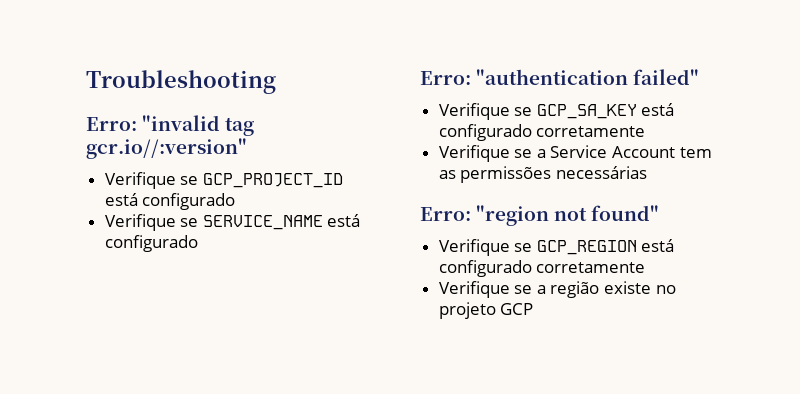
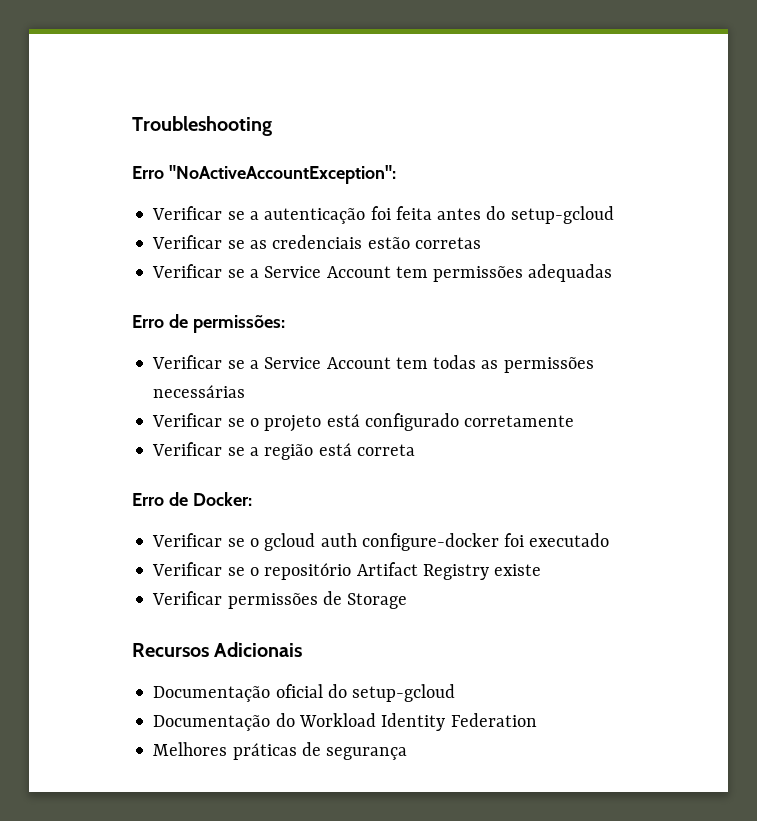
[86,115,255,136] [86,138,247,159] [104,172,343,189] [104,193,236,210] [104,214,361,231] [104,235,198,252] [420,69,700,85] [438,103,675,120] [438,124,646,141] [438,145,712,162] [438,166,647,183] [420,205,660,226] [438,239,675,256] [438,260,646,277] [438,281,510,298] Erro: "invalid tag gcr.io//:version" // Verifique se GCP_PROJECT_ID está configurado // Verifique se SERVICE_NAME está configurado // Erro: "authentication failed" // Verifique se GCP_SA_KEY está configurado corretamente // Verifique se a Service Account tem as permissões necessárias // Erro: "region not found" // Verifique se GCP_REGION está configurado corretamente // Verifique -> [132,165,396,184] [152,206,614,224] [152,235,481,249] [152,264,613,282] [132,314,285,333] [152,355,594,373] [153,385,246,398] [152,413,575,432] [152,442,223,456] Erro "NoActiveAccountException": // Verificar se a autenticação foi feita antes do setup-gcloud // Verificar se as credenciais estão corretas // Verificar se a Service Account tem permissões adequadas // Erro de permissões: // Verificar se a Service Account tem todas as permissões necessárias // Verificar se o projeto está configurado corretamente // Verificar
[604,281,676,294] [438,302,534,319] existe no projeto GCP -> [318,443,415,456] [132,492,252,506] [152,533,610,551] [152,562,542,580] [152,591,408,609] [132,642,303,657] [153,684,456,702] [153,713,537,731] [153,742,408,760] está correta // Erro de Docker: // Verificar se o gcloud auth configure-docker foi executado // Verificar se o repositório Artifact Registry existe // Verificar permissões de Storage // Recursos Adicionais // Documentação oficial do setup-gcloud // Documentação do Workload Identity Federation // Melhores práticas de segurança

